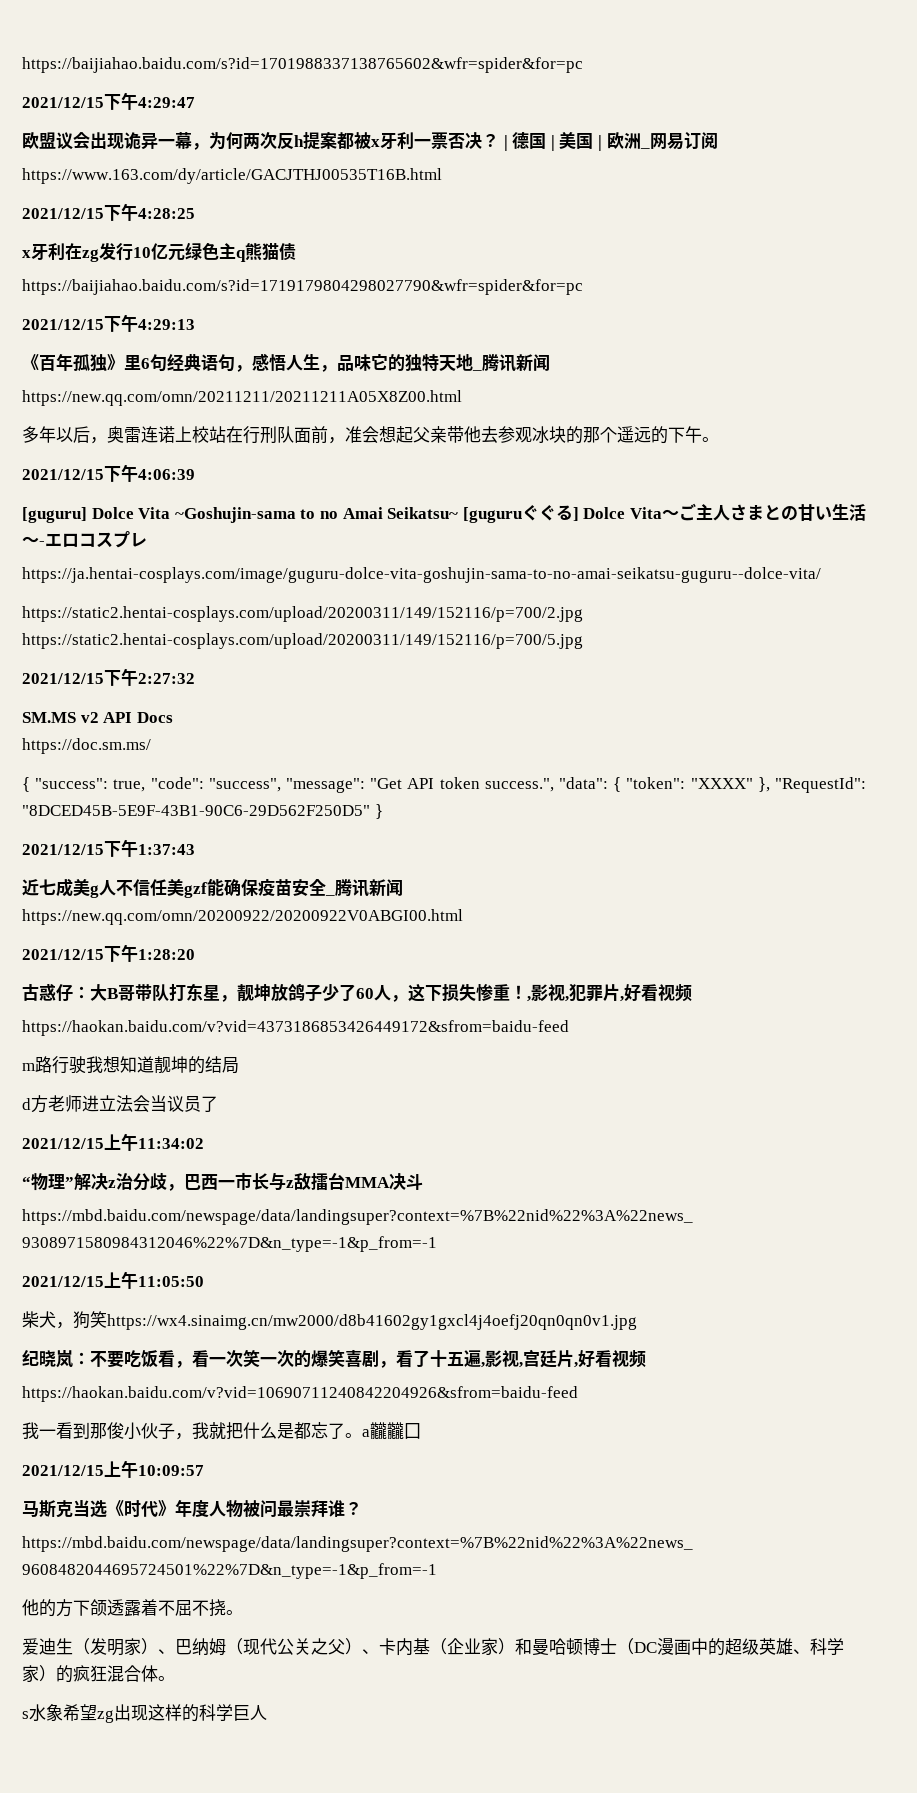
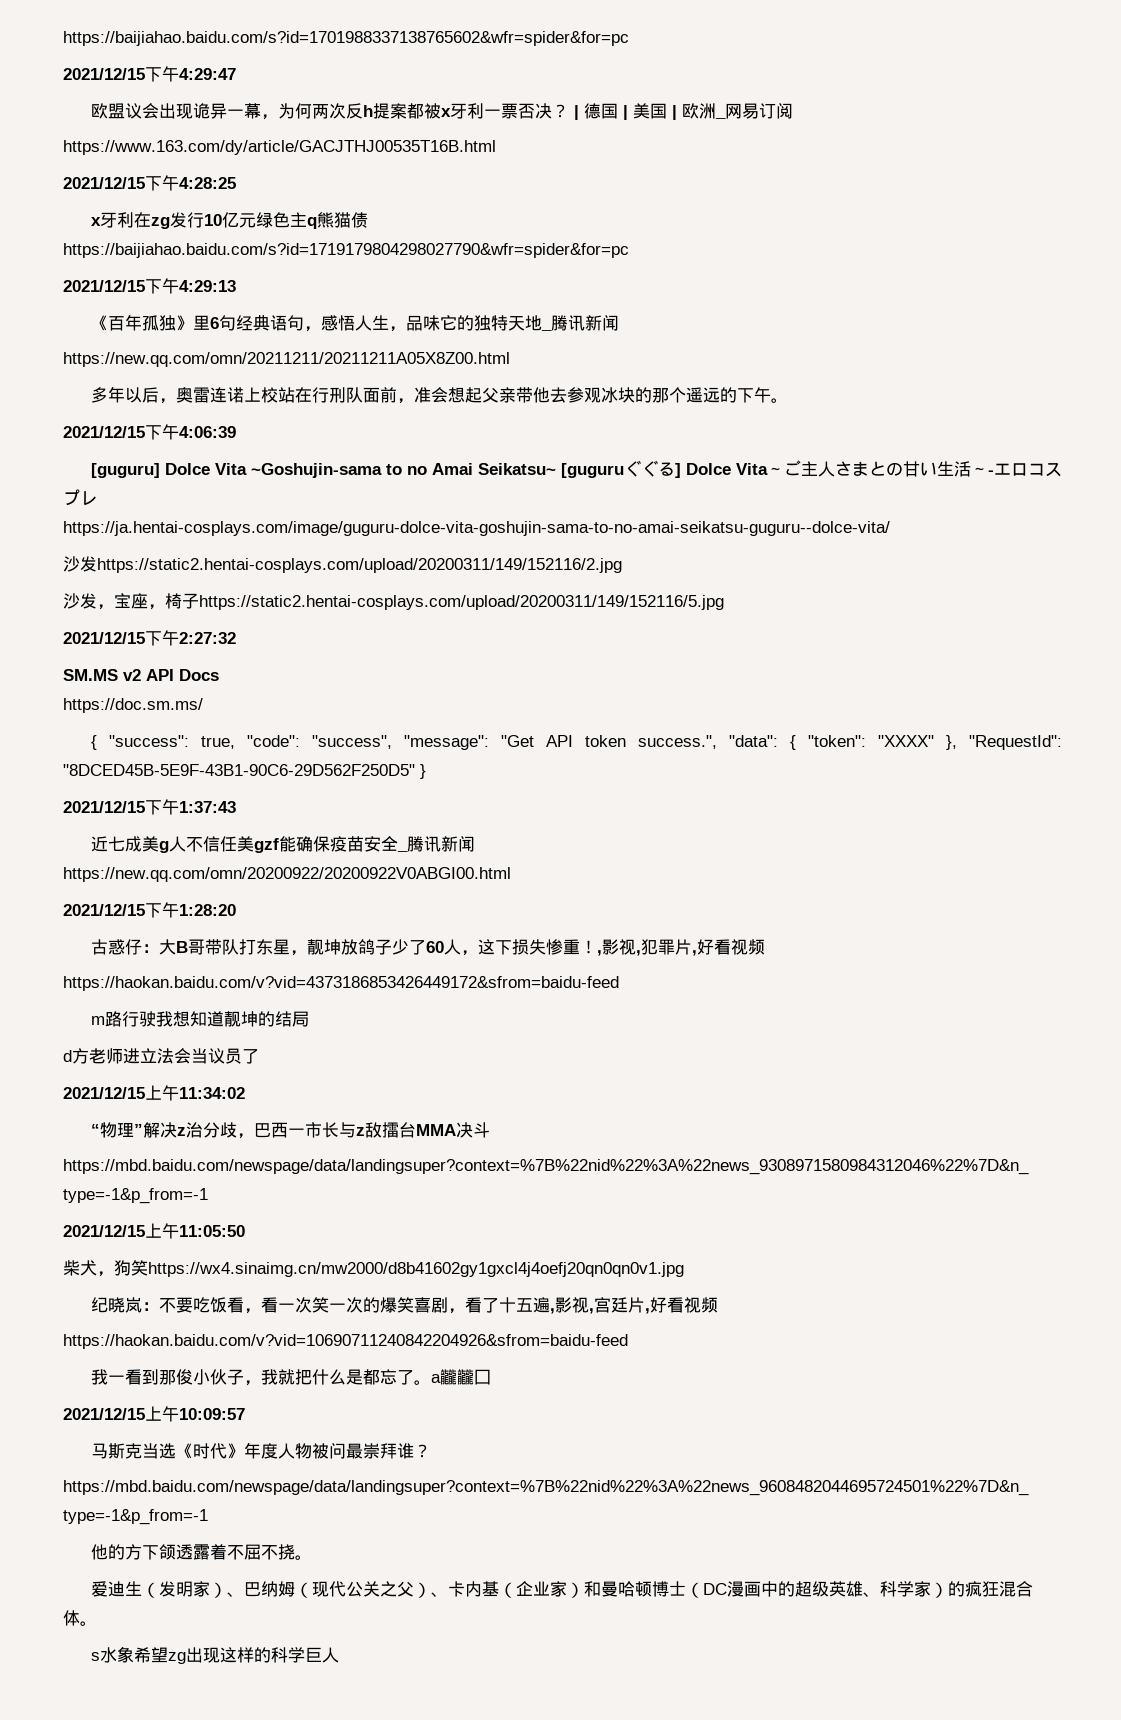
[22,606,583,622] [22,633,583,649] https://static2.hentai-cosplays.com/upload/20200311/149/152116/p=700/2.jpg https://static2.hentai-cosplays.com/upload/20200311/149/152116/p=700/5.jpg -> [63,556,622,573] [63,593,724,610] 沙发https://static2.hentai-cosplays.com/upload/20200311/149/152116/2.jpg // 沙发，宝座，椅子https://static2.hentai-cosplays.com/upload/20200311/149/152116/5.jpg

